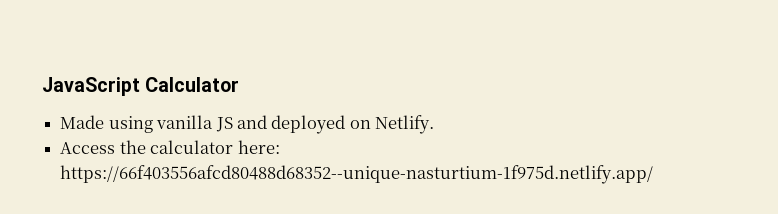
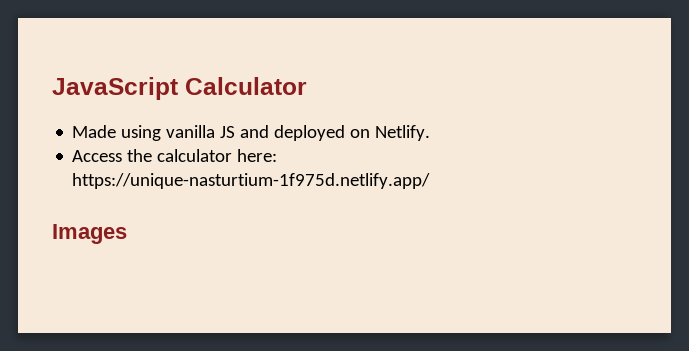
[60,165,654,184] https://66f403556afcd80488d68352--unique-nasturtium-1f975d.netlify.app/ -> [72,173,431,189] [52,224,127,244] https://unique-nasturtium-1f975d.netlify.app/ // Images

